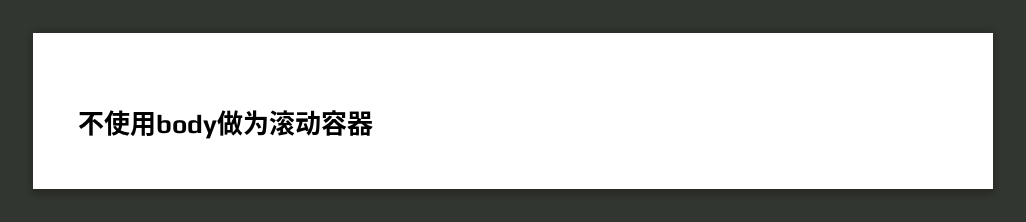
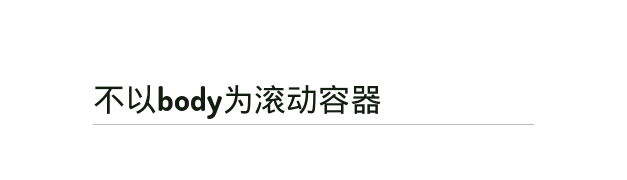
[104,110,243,139] 使用body做 -> [125,85,222,119] 以body

